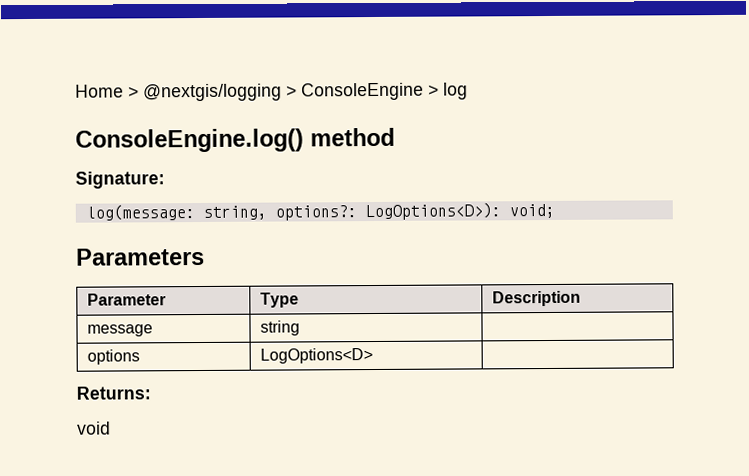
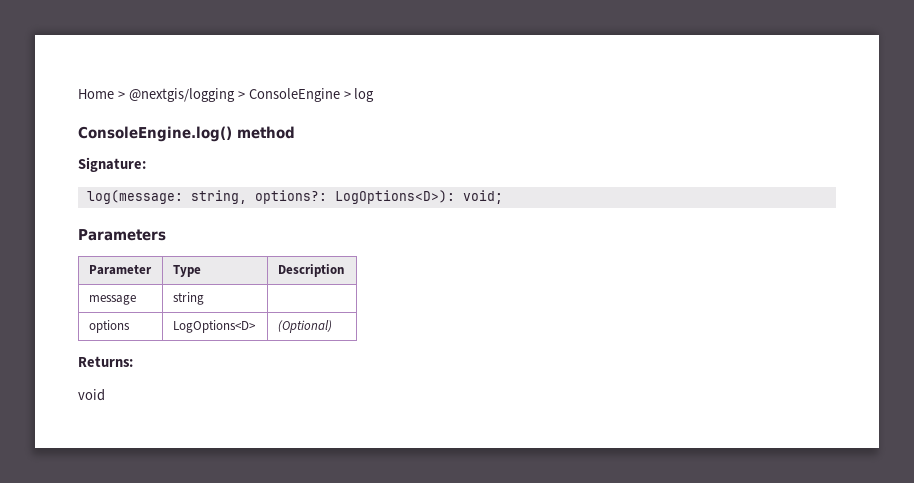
(373, 356) none -> [277,320,332,333] (Optional)

